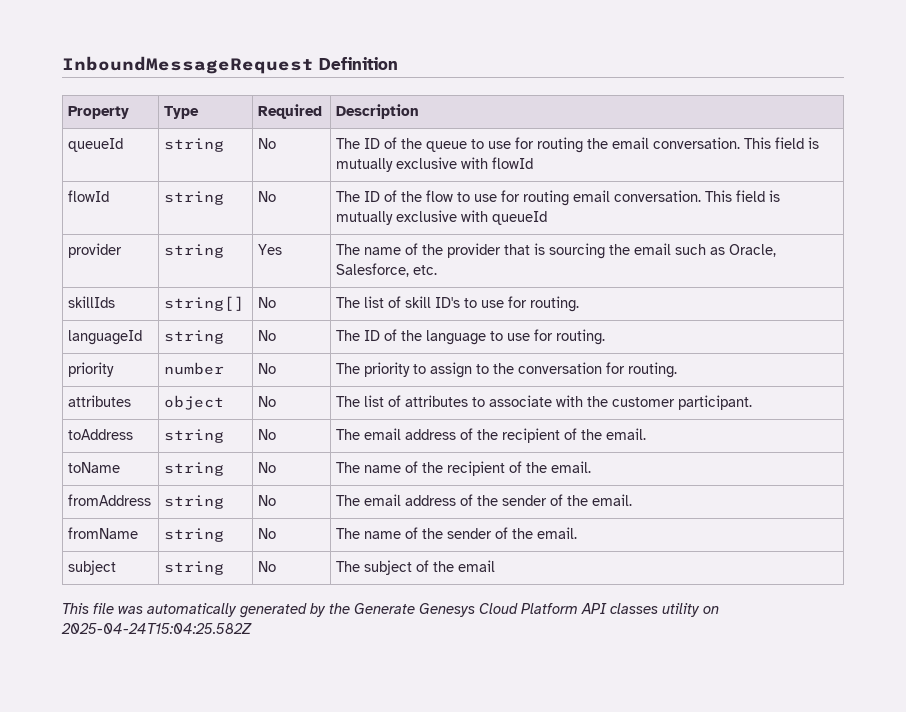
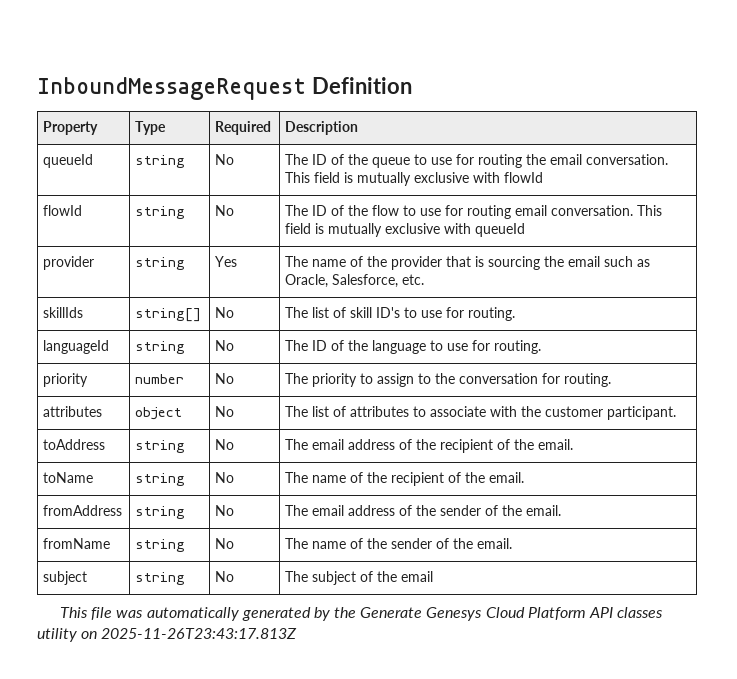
[61,623,252,634] 2025-04-24T15:04:25.582Z -> [101,628,298,639] 2025-11-26T23:43:17.813Z

